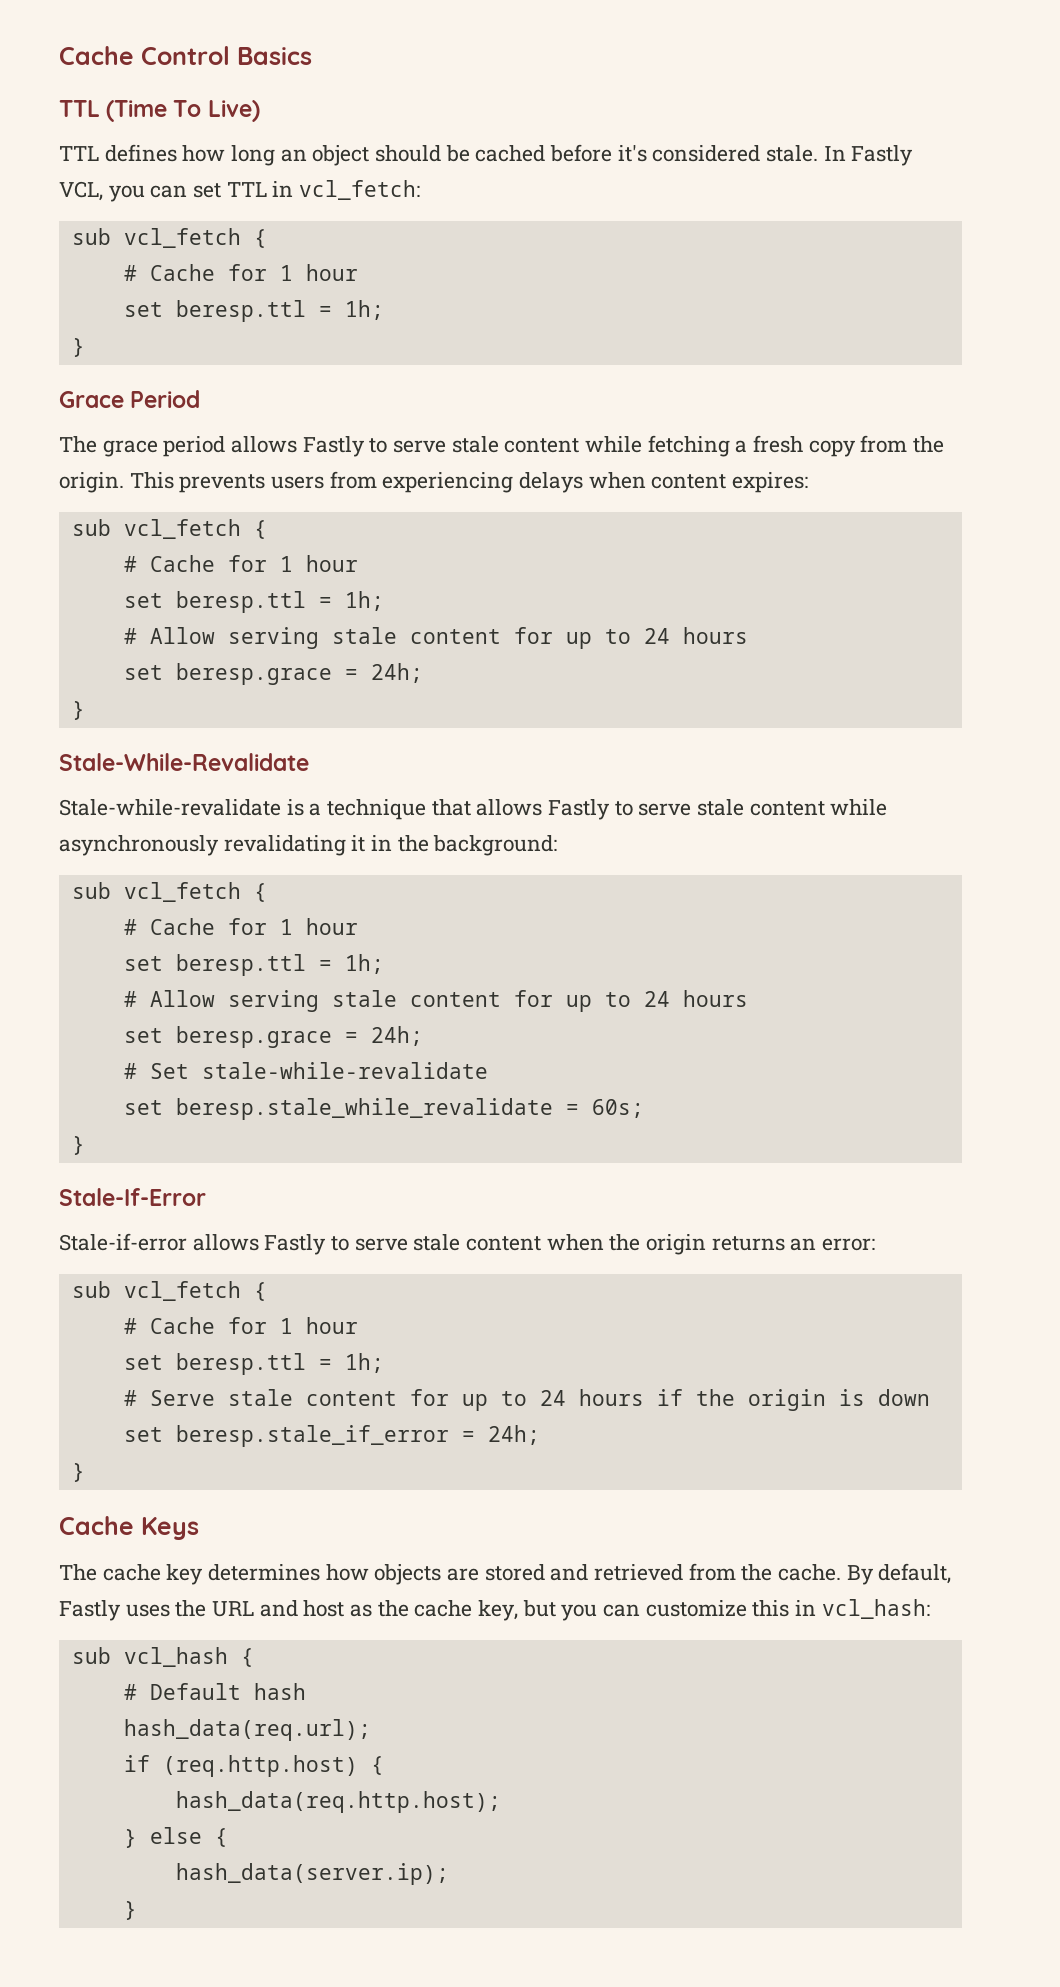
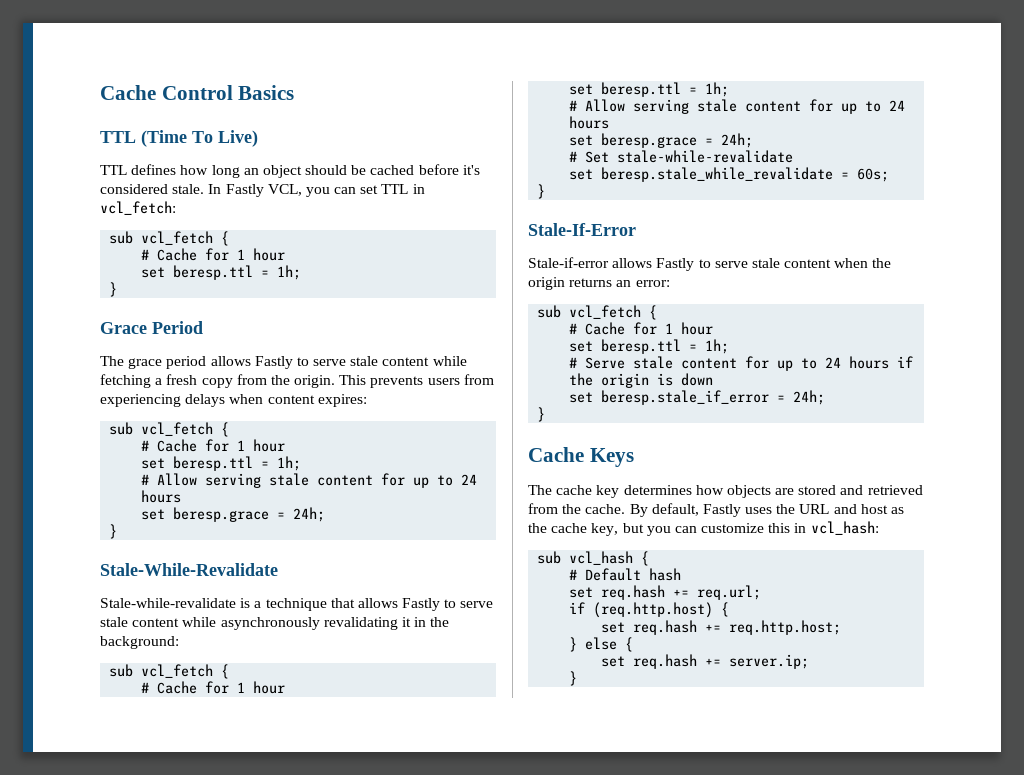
[123,1719,371,1741] hash_data(req.url); -> [569,585,762,600] set req.hash += req.url;
[175,1791,501,1813] hash_data(req.http.host); -> [601,620,842,635] set req.hash += req.http.host;
[175,1863,449,1885] hash_data(server.ip); -> [601,654,810,669] set req.hash += server.ip;

